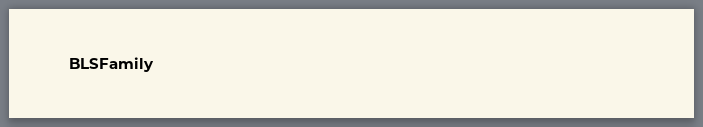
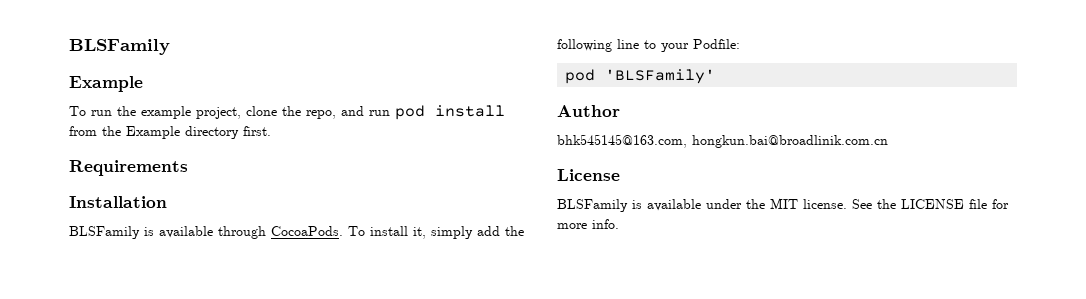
[69,57,154,72] BLSFamily -> [69,39,170,55] [69,76,143,92] [69,105,505,120] [69,126,271,139] [69,160,188,176] [69,196,167,208] [69,226,524,239] [557,39,740,52] [565,69,716,84] [557,105,620,117] [557,134,888,148] [557,169,620,181] [557,198,1009,212] [557,219,619,229] BLSFamily // Example // To run the example project, clone the repo, and run pod install from the Example directory first. // Requirements // Installation // BLSFamily is available through CocoaPods. To install it, simply add the following line to your Podfile: // pod 'BLSFamily' // Author // bhk545145@163.com, hongkun.bai@broadlinik.com.cn // License // BLSFamily is available under the MIT license. See the LICENSE file for more info.

